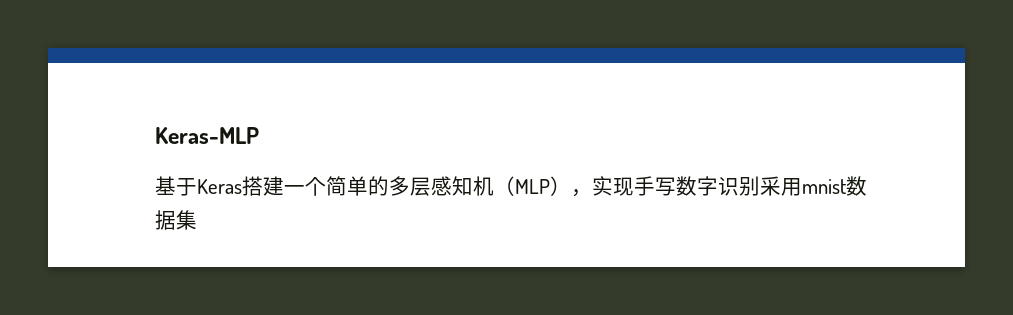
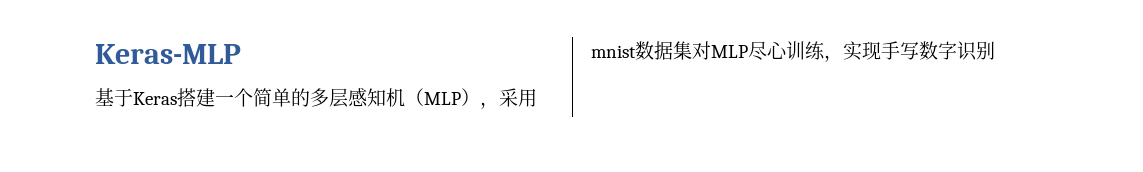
(592, 193) none -> [499,88,537,107] [591,41,843,62] 采用mnist数据集对MLP尽心训练，
[760,176,867,196] [155,210,197,230] 采用mnist数据集 -> (995, 50) none

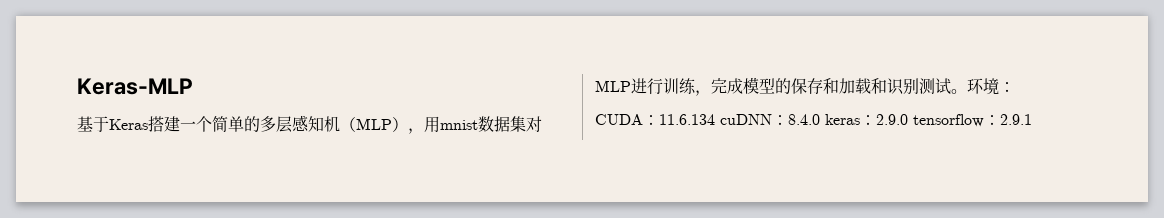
[499,88,518,107] 采 -> (424, 131) none
[748,41,995,62] 尽心训练，实现手写数字识别 -> [631,77,1015,96] [595,114,1032,127] 进行训练，完成模型的保存和加载和识别测试。环境： // CUDA：11.6.134 cuDNN：8.4.0 keras：2.9.0 tensorflow：2.9.1

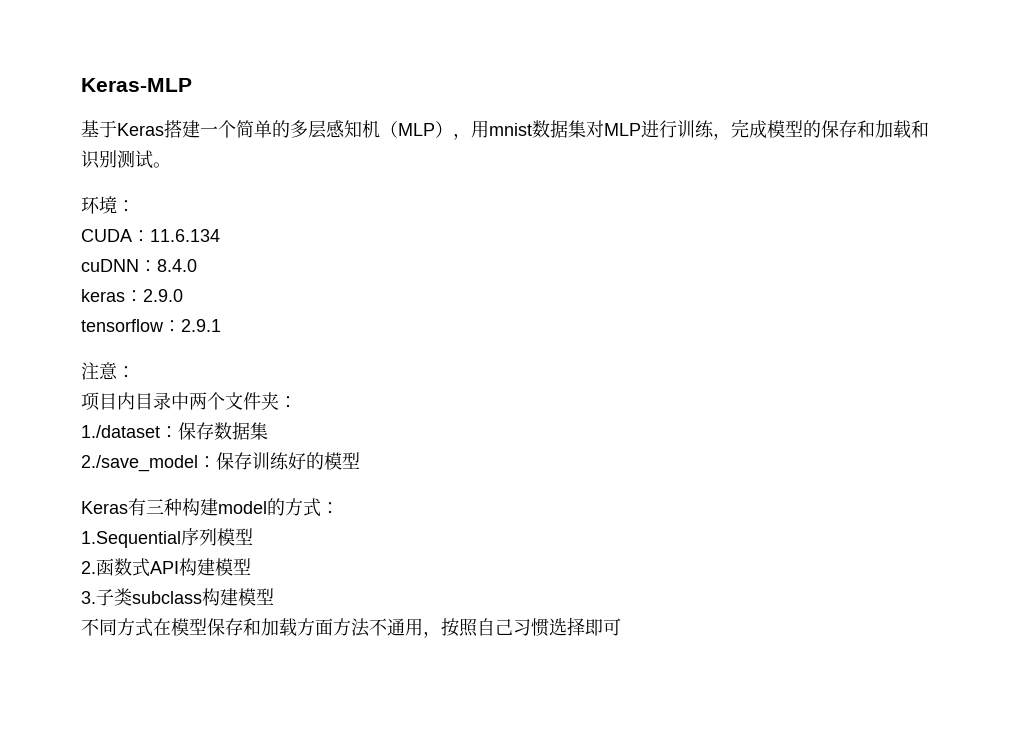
(967, 91) none -> (171, 165) //
(715, 119) none -> (220, 235) //
(820, 119) none -> (197, 265) //
(908, 119) none -> (183, 295) //
(1032, 119) none -> [81,362,135,380] [81,392,297,411] [81,422,268,440] [81,452,360,472] [81,498,339,517] [81,528,253,548] [81,558,251,577] [81,588,274,606] [81,617,621,638] // 注意： // 项目内目录中两个文件夹： // 1./dataset：保存数据集 // 2./save_model：保存训练好的模型 // Keras有三种构建model的方式： // 1.Sequential序列模型 // 2.函数式API构建模型 // 3.子类subclass构建模型 // 不同方式在模型保存和加载方面方法不通用，按照自己习惯选择即可

